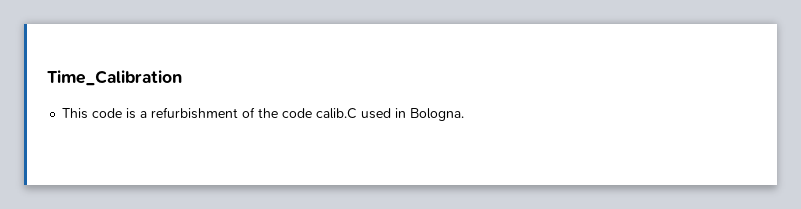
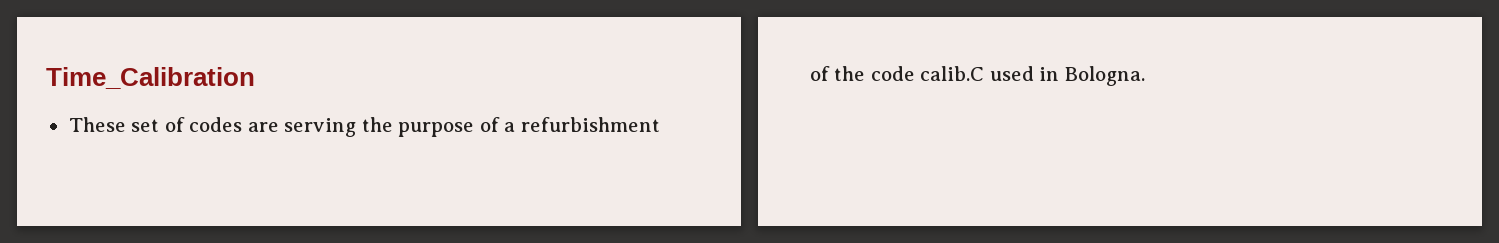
[62,108,137,119] This code is -> [68,117,500,137] These set of codes are serving the purpose of

